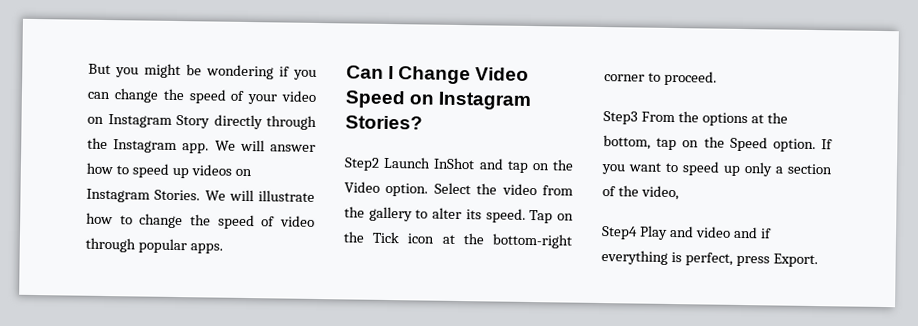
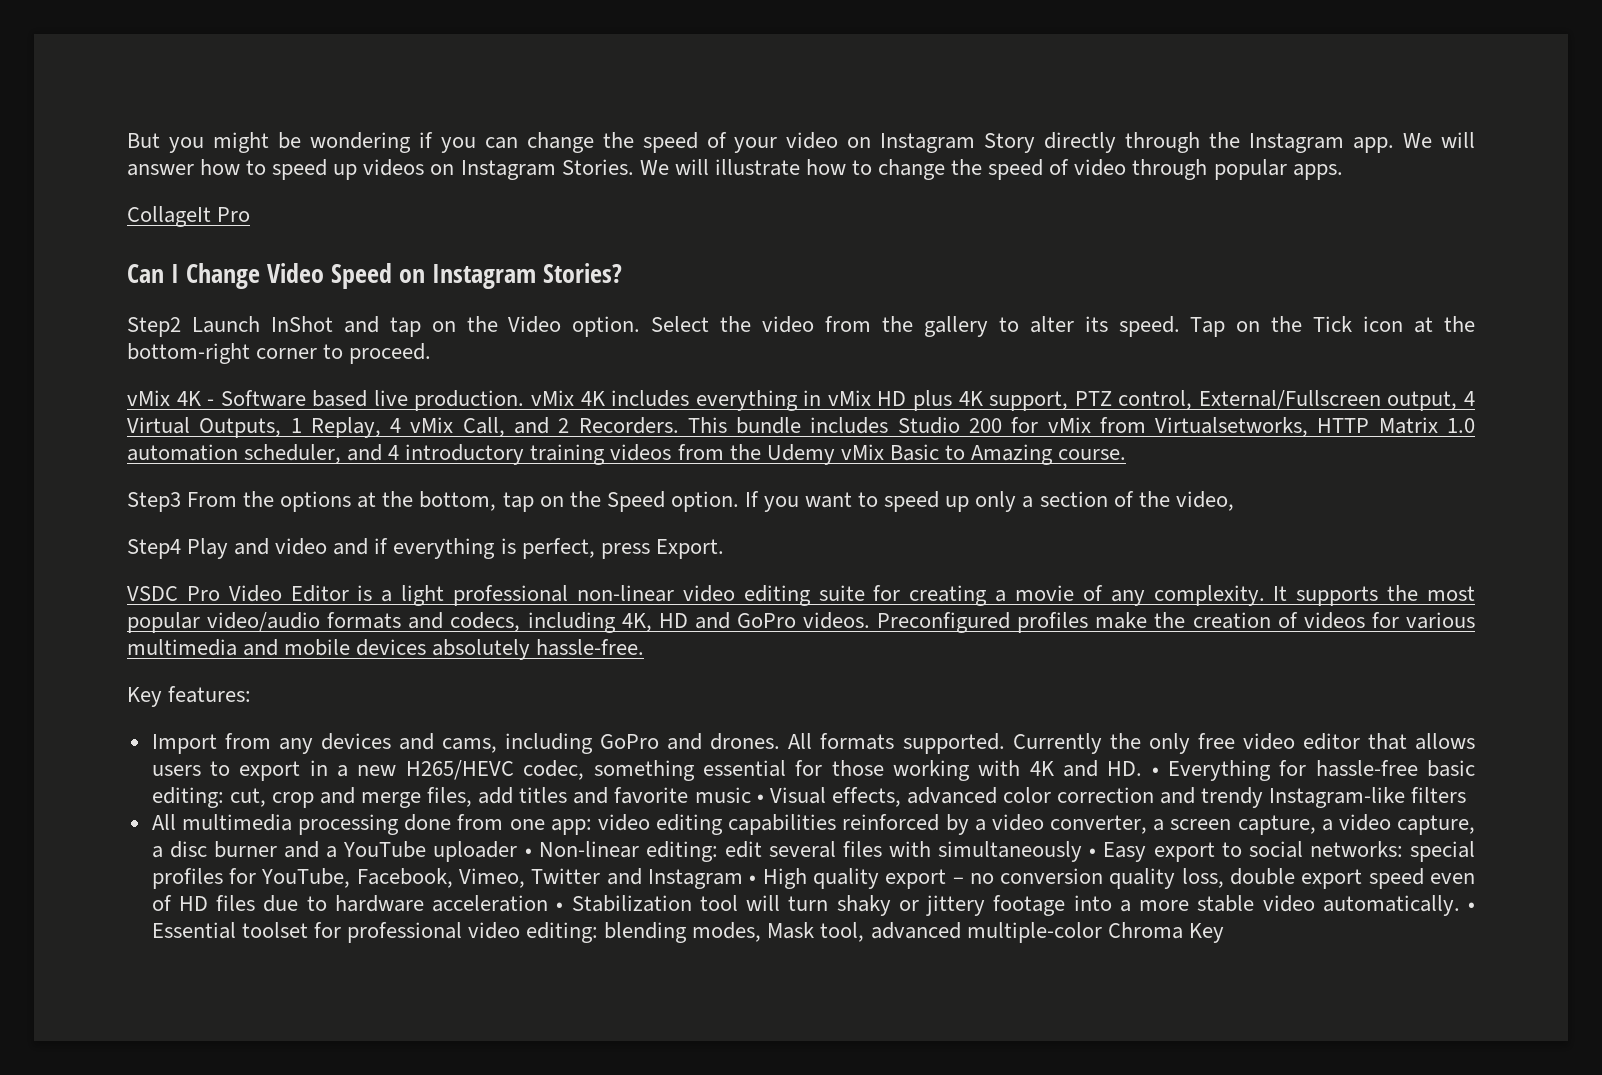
(223, 248) none -> [127,206,251,227] // CollageIt Pro
(717, 78) none -> [127,390,1476,411] [127,417,1475,438] [127,444,1127,465] // vMix 4K - Software based live production. vMix 4K includes everything in vMix HD plus 4K support, PTZ control, External/Fullscreen output, 4 Virtual Outputs, 1 Replay, 4 vMix Call, and 2 Recorders. This bundle includes Studio 200 for vMix from Virtualsetworks, HTTP Matrix 1.0 automation scheduler, and 4 introductory training videos from the Udemy vMix Basic to Amazing course.
(818, 260) none -> [127,585,1475,606] [127,612,1476,633] [127,639,645,660] [127,686,252,707] [151,733,1475,754] [151,760,1475,781] [151,787,1467,808] [151,814,1475,835] [151,841,1476,862] [151,868,1475,889] [151,895,1475,916] [151,922,1224,943] // VSDC Pro Video Editor is a light professional non-linear video editing suite for creating a movie of any complexity. It supports the most popular video/audio formats and codecs, including 4K, HD and GoPro videos. Preconfigured profiles make the creation of videos for various multimedia and mobile devices absolutely hassle-free. // Key features: // Import from any devices and cams, including GoPro and drones. All formats supported. Сurrently the only free video editor that allows users to export in a new H265/HEVC codec, something essential for those working with 4K and HD. • Everything for hassle-free basic editing: cut, crop and merge files, add titles and favorite music • Visual effects, advanced color correction and trendy Instagram-like filters // All multimedia processing done from one app: video editing capabilities reinforced by a video converter, a screen capture, a video capture, a disc burner and a YouTube uploader • Non-linear editing: edit several files with simultaneously • Easy export to social networks: special profiles for YouTube, Facebook, Vimeo, Twitter and Instagram • High quality export – no conversion quality loss, double export speed even of HD files due to hardware acceleration • Stabilization tool will turn shaky or jittery footage into a more stable video automatically. • Essential toolset for professional video editing: blending modes, Mask tool, advanced multiple-color Chroma Key

